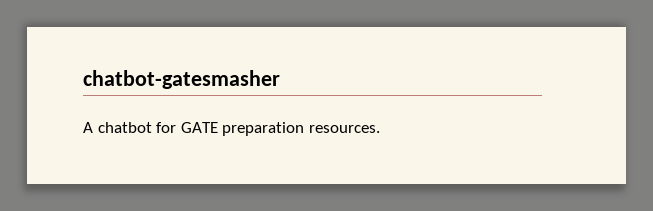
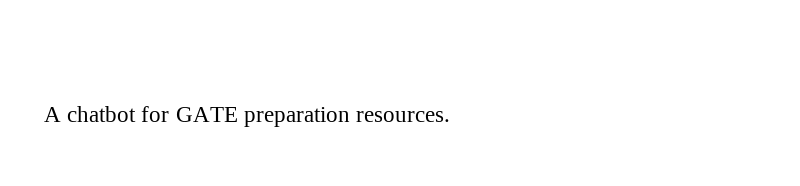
[83,70,280,89] chatbot-gatesmasher // -> (44, 114) none

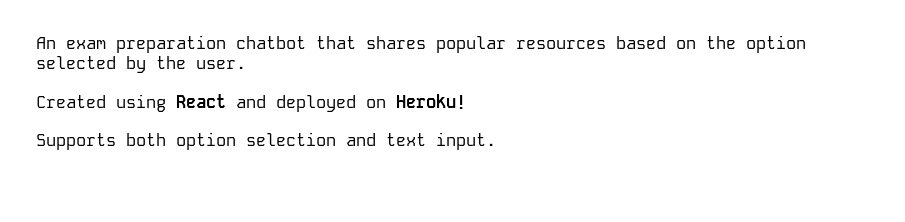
[44,106,451,127] A chatbot for GATE preparation resources. -> [36,35,806,53] [36,56,246,73] [36,94,466,112] [36,132,496,150] An exam preparation chatbot that shares popular resources based on the option selected by the user. // Created using React and deployed on Heroku! // Supports both option selection and text input.

